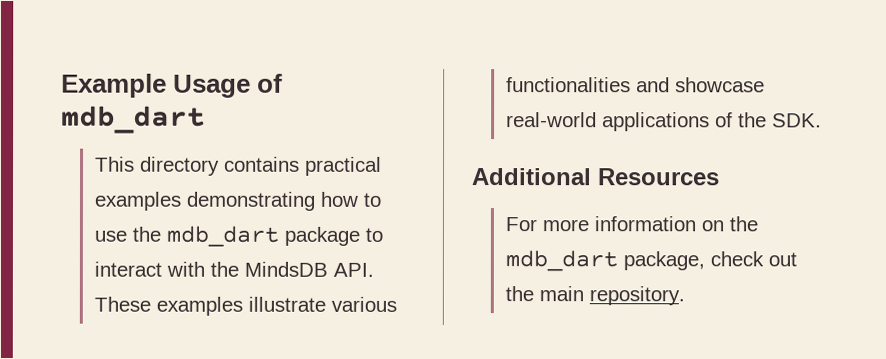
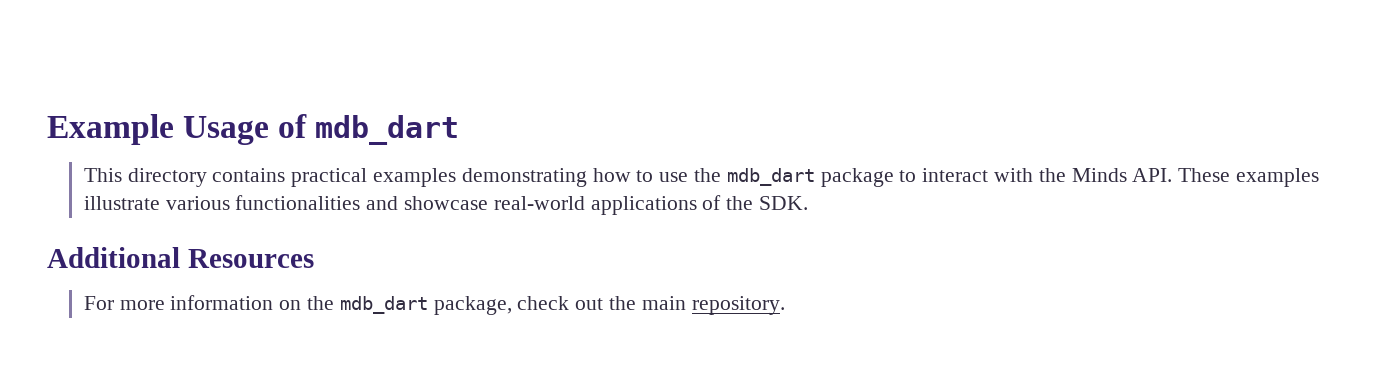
[243,261,328,277] MindsDB -> [1071,168,1127,182] Minds

